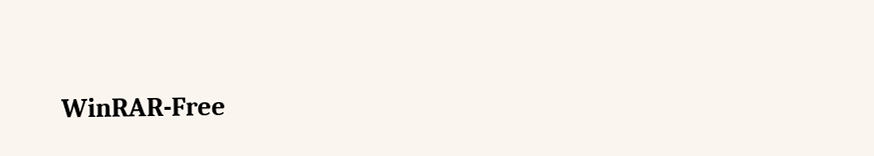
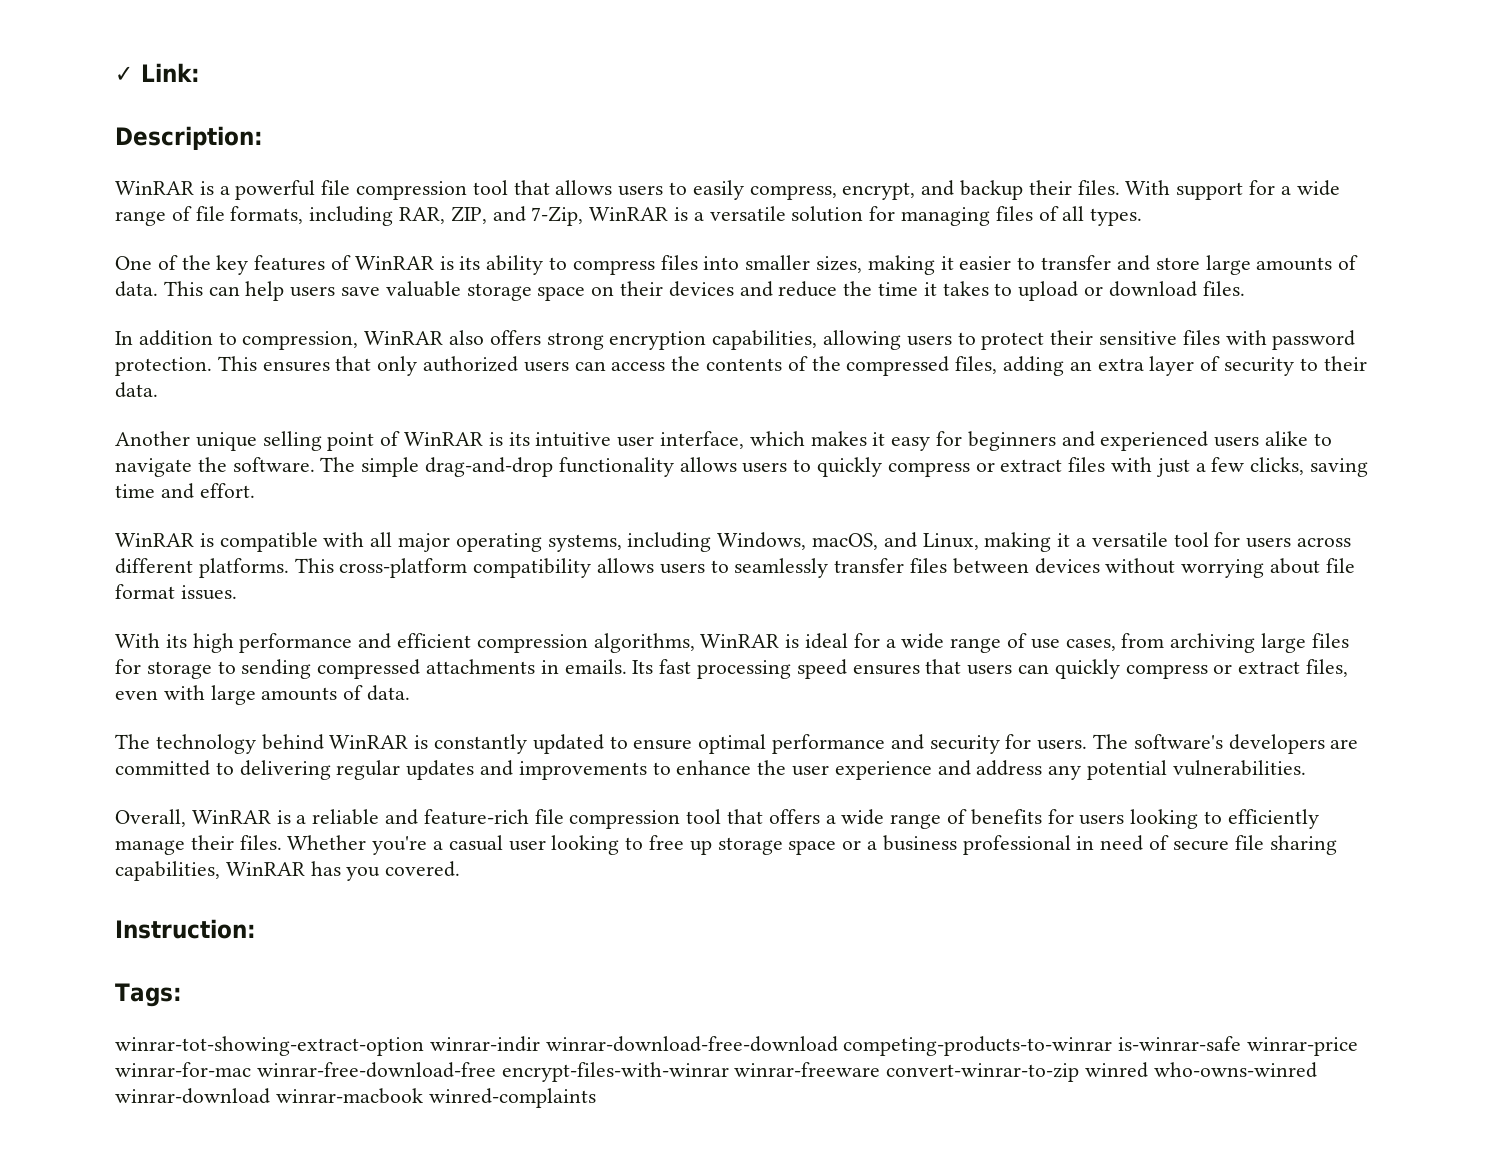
[60,95,226,118] WinRAR-Free -> [115,63,200,82] [115,126,263,150] [115,180,1340,200] [115,206,1143,226] [115,255,1359,275] [115,281,1245,301] [115,330,1356,350] [115,356,1367,376] [115,382,158,398] [115,431,1332,451] [115,457,1369,477] [115,483,255,499] [115,532,1352,552] [115,558,1355,578] [115,584,237,600] [115,633,1349,653] [115,659,1349,679] [115,685,411,705] [115,734,1359,754] [115,760,1306,780] [115,809,1319,829] [115,835,1337,855] [115,861,461,881] [115,919,256,939] [115,983,182,1007] [115,1036,1359,1056] [115,1062,1317,1082] [115,1088,596,1108] ✓ Link: // Description: // WinRAR is a powerful file compression tool that allows users to easily compress, encrypt, and backup their files. With support for a wide range of file formats, including RAR, ZIP, and 7-Zip, WinRAR is a versatile solution for managing files of all types. // One of the key features of WinRAR is its ability to compress files into smaller sizes, making it easier to transfer and store large amounts of data. This can help users save valuable storage space on their devices and reduce the time it takes to upload or download files. // In addition to compression, WinRAR also offers strong encryption capabilities, allowing users to protect their sensitive files with password protection. This ensures that only authorized users can access the contents of the compressed files, adding an extra layer of security to their data. // Another unique selling point of WinRAR is its intuitive user interface, which makes it easy for beginners and experienced users alike to navigate the software. The simple drag-and-drop functionality allows users to quickly compress or extract files with just a few clicks, saving time and effort. // WinRAR is compatible with all major operating systems, including Windows, macOS, and Linux, making it a versatile tool for users across different platforms. This cross-platform compatibility allows users to seamlessly transfer files between devices without worrying about file format issues. // With its high performance and efficient compression algorithms, WinRAR is ideal for a wide range of use cases, from archiving large files for storage to sending compressed attachments in emails. Its fast processing speed ensures that users can quickly compress or extract files, even with large amounts of data. // The technology behind WinRAR is constantly updated to ensure optimal performance and security for users. The software's developers are committed to delivering regular updates and improvements to enhance the user experience and address any potential vulnerabilities. // Overall, WinRAR is a reliable and feature-rich file compression tool that offers a wide range of benefits for users looking to efficiently manage their files. Whether you're a casual user looking to free up storage space or a business professional in need of secure file sharing capabilities, WinRAR has you covered. // Instruction: // Tags: // winrar-tot-showing-extract-option winrar-indir winrar-download-free-download competing-products-to-winrar is-winrar-safe winrar-price winrar-for-mac winrar-free-download-free encrypt-files-with-winrar winrar-freeware convert-winrar-to-zip winred who-owns-winred winrar-download winrar-macbook winred-complaints

